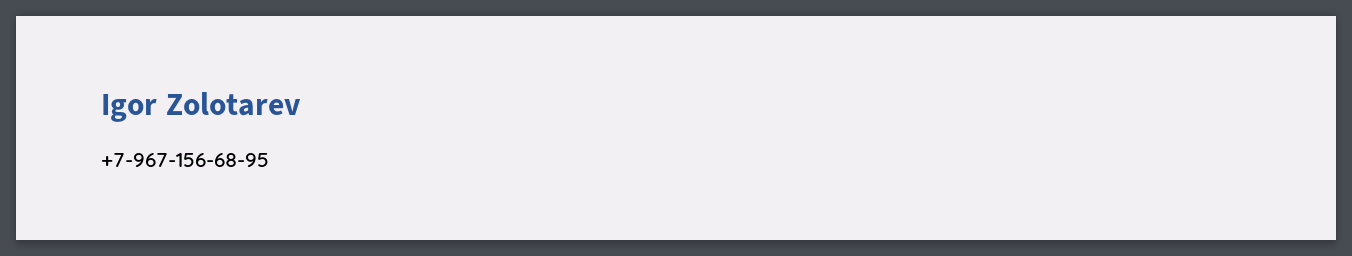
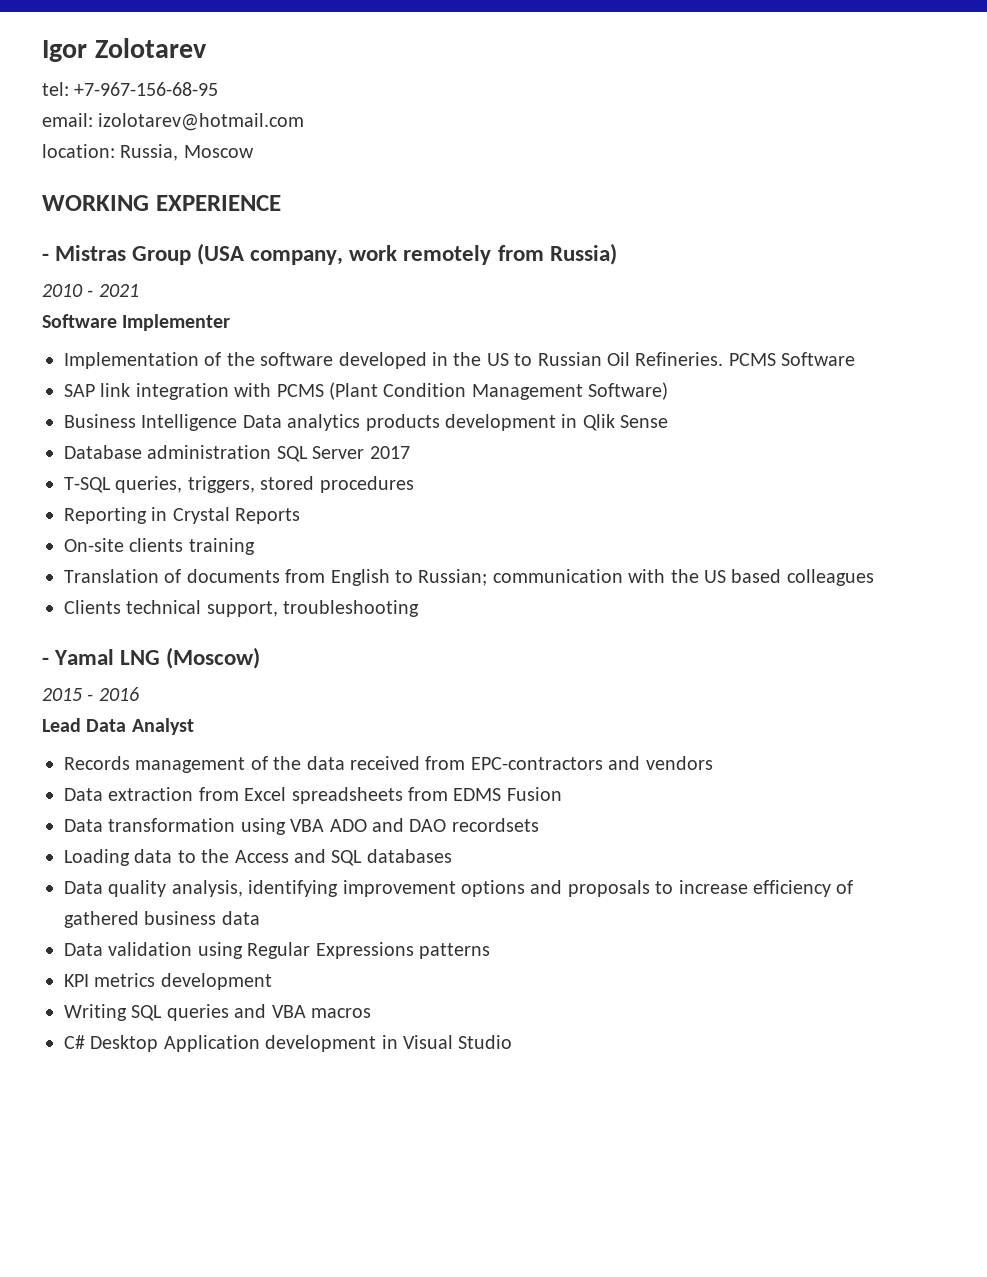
(301, 104) none -> [42,82,69,96] tel:
(269, 160) none -> [42,113,305,131] [42,144,254,161] [42,195,281,211] [42,243,617,265] [42,284,139,297] [42,314,231,331] [64,352,856,369] [64,382,669,400] [64,414,669,431] [64,445,410,462] [64,476,414,493] [64,507,301,524] [64,538,255,555] [64,569,874,586] [64,600,420,617] [42,647,261,669] [42,687,139,701] [42,718,194,735] [64,756,713,773] [64,787,562,804] [64,818,539,835] [64,849,452,866] [64,880,854,897] [64,911,260,928] [64,942,490,959] [64,973,272,990] [64,1004,371,1021] [64,1035,513,1052] // email: izolotarev@hotmail.com // location: Russia, Moscow // WORKING EXPERIENCE // - Mistras Group (USA company, work remotely from Russia) // 2010 - 2021 // Software Implementer // Implementation of the software developed in the US to Russian Oil Refineries. PCMS Software // SAP link integration with PCMS (Plant Condition Management Software) // Business Intelligence Data analytics products development in Qlik Sense // Database administration SQL Server 2017 // T-SQL queries, triggers, stored procedures // Reporting in Crystal Reports // On-site clients training // Translation of documents from English to Russian; communication with the US based colleagues // Clients technical support, troubleshooting // - Yamal LNG (Moscow) // 2015 - 2016 // Lead Data Analyst // Records management of the data received from EPC-contractors and vendors // Data extraction from Excel spreadsheets from EDMS Fusion // Data transformation using VBA ADO and DAO recordsets // Loading data to the Access and SQL databases // Data quality analysis, identifying improvement options and proposals to increase efficiency of gathered business data // Data validation using Regular Expressions patterns // KPI metrics development // Writing SQL queries and VBA macros // C# Desktop Application development in Visual Studio

